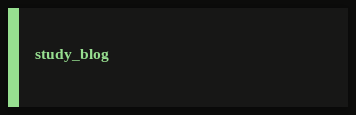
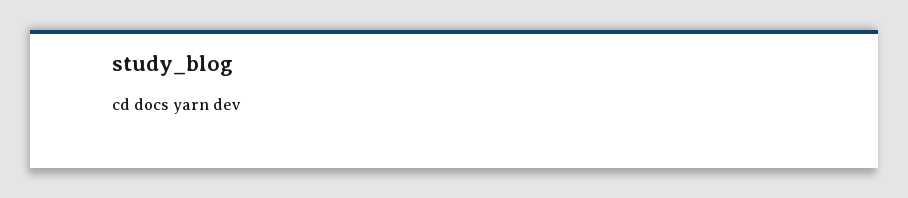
(109, 55) none -> [112,98,241,114] // cd docs yarn dev

